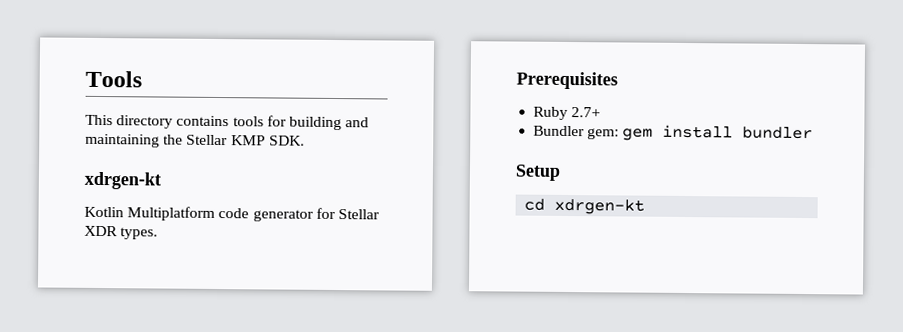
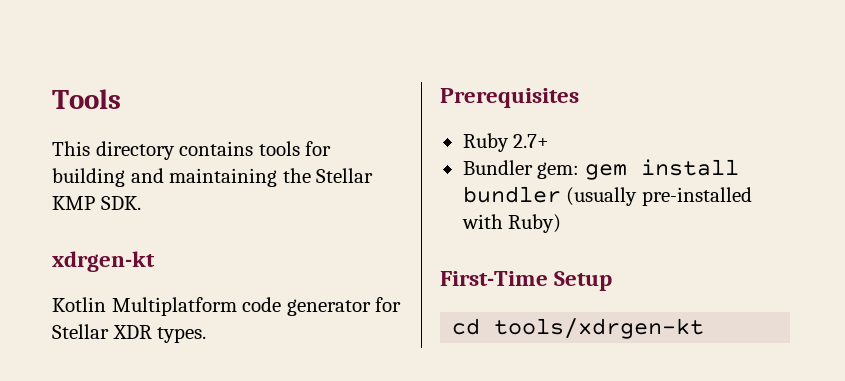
(814, 133) // -> [566,187,752,206] [461,214,562,233] [440,271,548,286] (usually pre-installed with Ruby) // First-Time
[554,198,646,215] xdrgen-kt -> [494,318,705,339] tools/xdrgen-kt

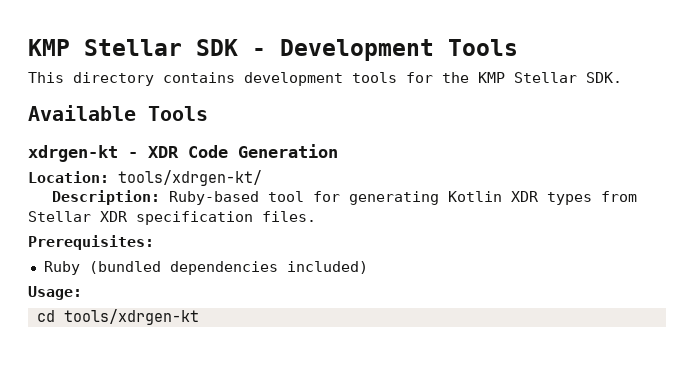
(52, 99) none -> [28,39,434,61] KMP Stellar SDK - Development
(254, 148) none -> [244,72,343,86] development
[52,168,374,187] [52,196,95,210] building and maintaining the Stellar KMP -> [442,72,577,83] the KMP Stellar
(141, 203) none -> [28,105,208,121] // Available Tools
[52,297,402,316] [52,324,207,343] [440,88,579,108] [462,133,550,152] [462,159,739,180] [462,186,752,206] [461,214,562,233] [440,271,613,291] // Kotlin Multiplatform code generator for Stellar XDR types. // Prerequisites // Ruby 2.7+ // Bundler gem: gem install bundler (usually pre-installed with Ruby) // First-Time Setup -> [128,144,338,158] [28,170,262,186] [51,190,637,205] [28,211,316,225] [28,235,154,250] [43,261,368,275] [28,286,82,300] - XDR Code Generation // Location: tools/xdrgen-kt/ // Description: Ruby-based tool for generating Kotlin XDR types from Stellar XDR specification files. // Prerequisites: // Ruby (bundled dependencies included) // Usage:

